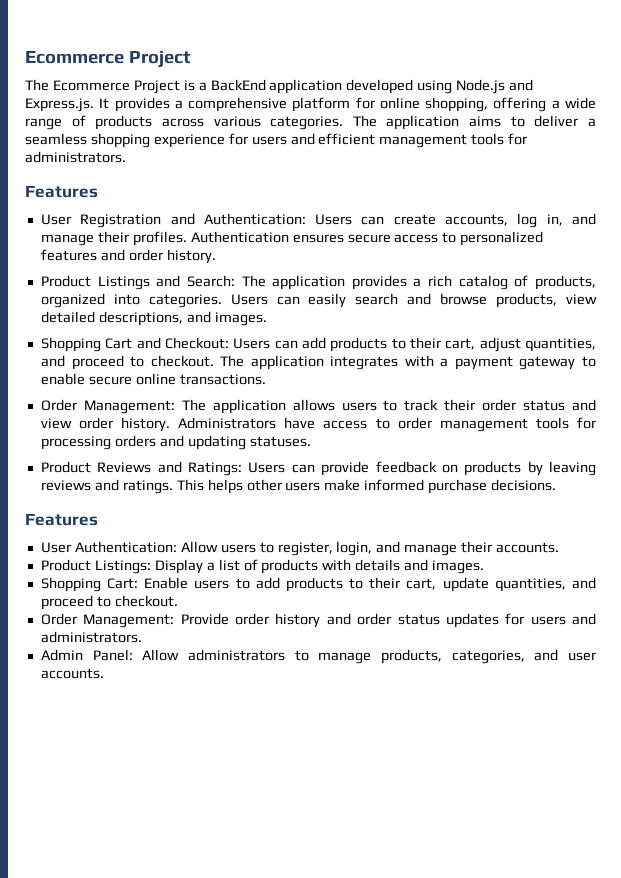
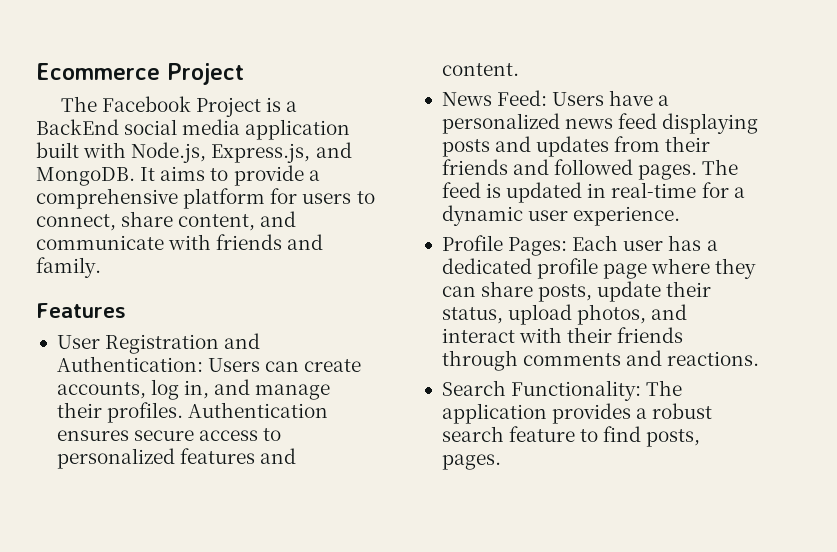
[52,80,130,91] Ecommerce -> [102,96,192,112] Facebook
[269,79,534,94] [25,97,596,112] [25,115,596,130] [25,133,528,148] [25,151,126,163] application developed using Node.js and Express.js. It provides a comprehensive platform for online shopping, offering a wide range of products across various categories. The application aims to deliver a seamless shopping experience for users and efficient management tools for administrators. -> [124,119,351,140] [36,142,352,163] [36,165,320,186] [36,188,375,209] [36,211,297,231] [36,234,324,250] [36,257,101,278] social media application built with Node.js, Express.js, and MongoDB. It aims to provide a comprehensive platform for users to connect, share content, and communicate with friends and family.
[128,249,216,264] [40,275,596,290] [40,293,597,308] [40,311,267,326] [40,337,596,352] [40,355,596,370] [40,373,266,385] [40,399,596,414] [40,417,597,432] [40,435,311,450] [40,461,597,476] [40,479,557,494] [25,513,98,526] [40,541,560,556] [40,559,485,574] [40,577,596,592] [40,595,178,610] [40,613,596,628] [40,631,142,643] [40,649,596,664] [40,668,104,679] order history. // Product Listings and Search: The application provides a rich catalog of products, organized into categories. Users can easily search and browse products, view detailed descriptions, and images. // Shopping Cart and Checkout: Users can add products to their cart, adjust quantities, and proceed to checkout. The application integrates with a payment gateway to enable secure online transactions. // Order Management: The application allows users to track their order status and view order history. Administrators have access to order management tools for processing orders and updating statuses. // Product Reviews and Ratings: Users can provide feedback on products by leaving reviews and ratings. This helps other users make informed purchase decisions. // Features // User Authentication: Allow users to register, login, and manage their accounts. // Product Listings: Display a list of products with details and images. // Shopping Cart: Enable users to add products to their cart, update quantities, and proceed to checkout. // Order Management: Provide order history and order status updates for users and administrators. // Admin Panel: Allow administrators to manage products, categories, and user accounts. -> [441,63,519,76] [441,90,670,106] [441,113,759,134] [441,136,711,157] [441,159,739,180] [441,182,745,203] [441,205,681,226] [441,235,718,256] [441,258,757,279] [441,281,712,302] [441,304,688,325] [441,327,684,343] [441,350,760,371] [441,380,683,401] [441,403,713,424] [441,426,701,447] [441,454,501,470] content. // News Feed: Users have a personalized news feed displaying posts and updates from their friends and followed pages. The feed is updated in real-time for a dynamic user experience. // Profile Pages: Each user has a dedicated profile page where they can share posts, update their status, upload photos, and interact with their friends through comments and reactions. // Search Functionality: The application provides a robust search feature to find posts, pages.

